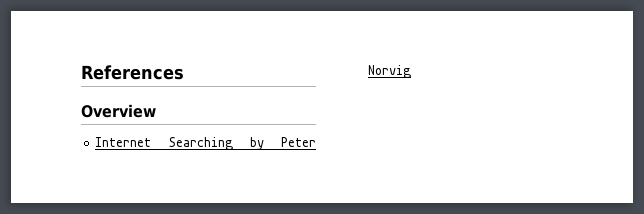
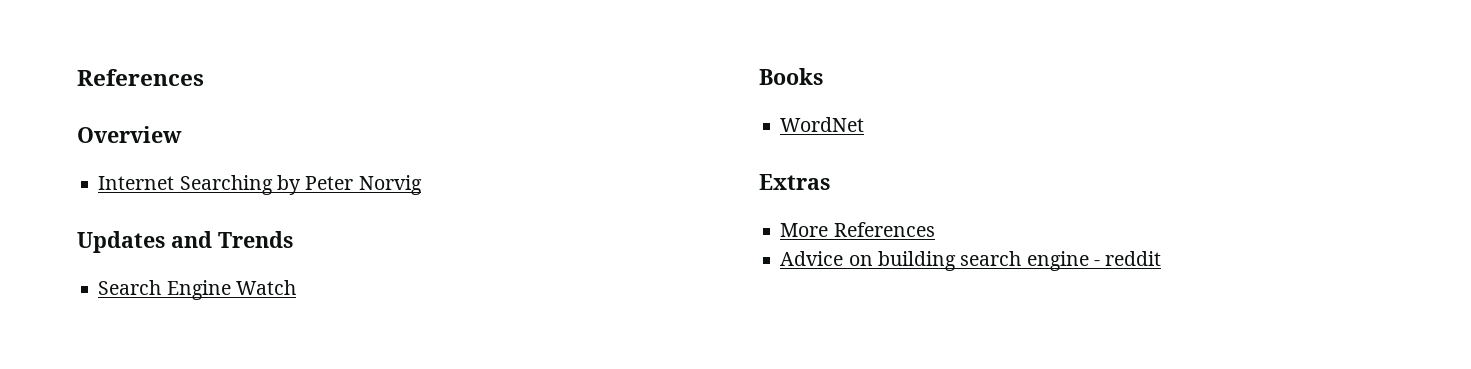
(412, 71) none -> [77,231,293,253] [98,280,296,300] [759,68,823,85] [780,117,865,132] [759,174,830,190] [780,222,935,237] [780,251,1162,271] // Updates and Trends // Search Engine Watch // Books // WordNet // Extras // More References // Advice on building search engine - reddit

